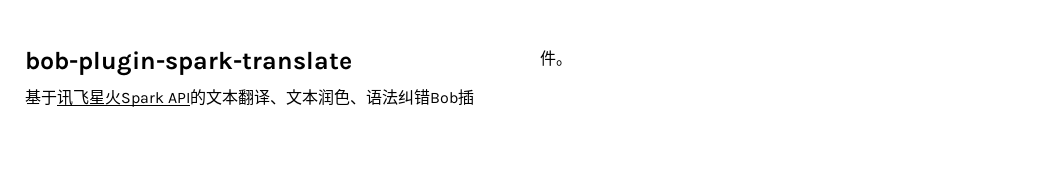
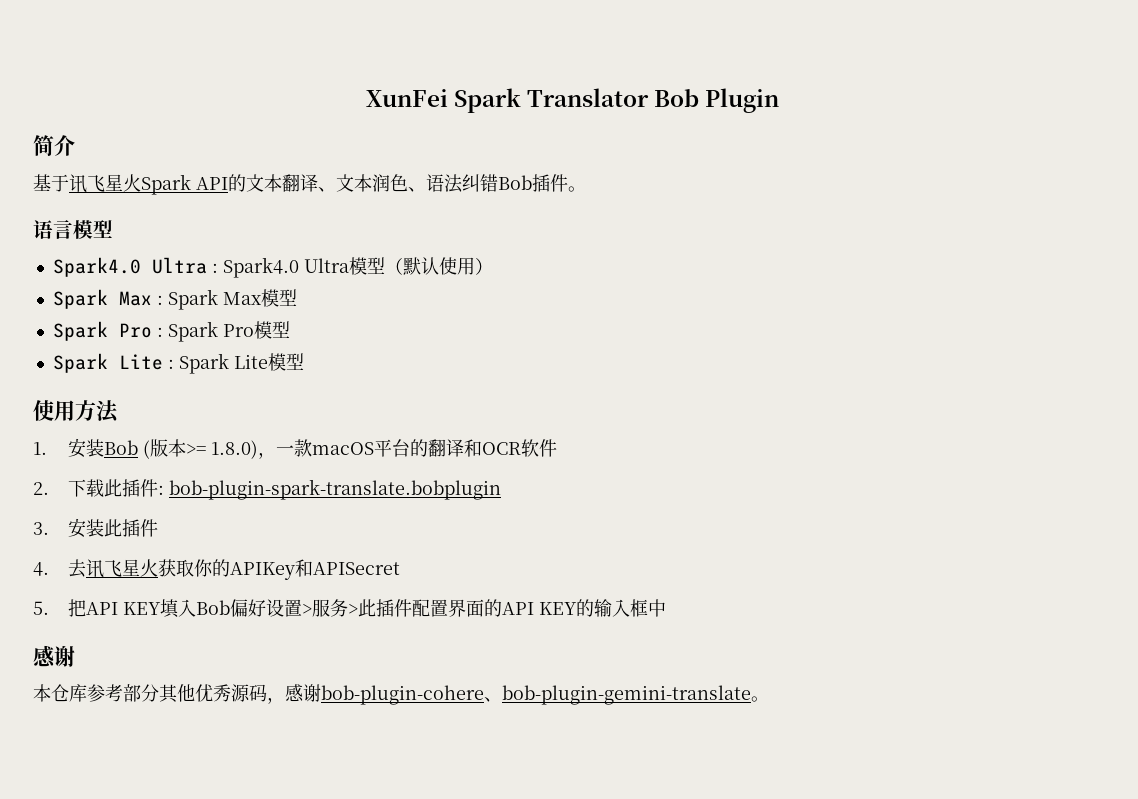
[25,51,352,76] bob-plugin-spark-translate -> [365,88,780,113] [33,135,75,156] XunFei Spark Translator Bob Plugin // 简介
(572, 63) none -> [33,220,113,239] [52,257,493,278] [52,289,297,310] [52,321,290,342] [52,353,304,374] [33,400,119,423] [33,438,558,459] [33,479,502,500] [33,518,159,538] [33,559,401,580] [33,599,667,618] [33,645,75,668] [33,684,769,705] // 语言模型 // Spark4.0 Ultra : Spark4.0 Ultra模型（默认使用） // Spark Max : Spark Max模型 // Spark Pro : Spark Pro模型 // Spark Lite : Spark Lite模型 // 使用方法 // 1.安装Bob (版本>= 1.8.0)，一款macOS平台的翻译和OCR软件 // 2.下载此插件: bob-plugin-spark-translate.bobplugin // 3.安装此插件 // 4.去讯飞星火获取你的APIKey和APISecret // 5.把API KEY填入Bob偏好设置>服务>此插件配置界面的API KEY的输入框中 // 感谢 // 本仓库参考部分其他优秀源码，感谢bob-plugin-cohere、bob-plugin-gemini-translate。

